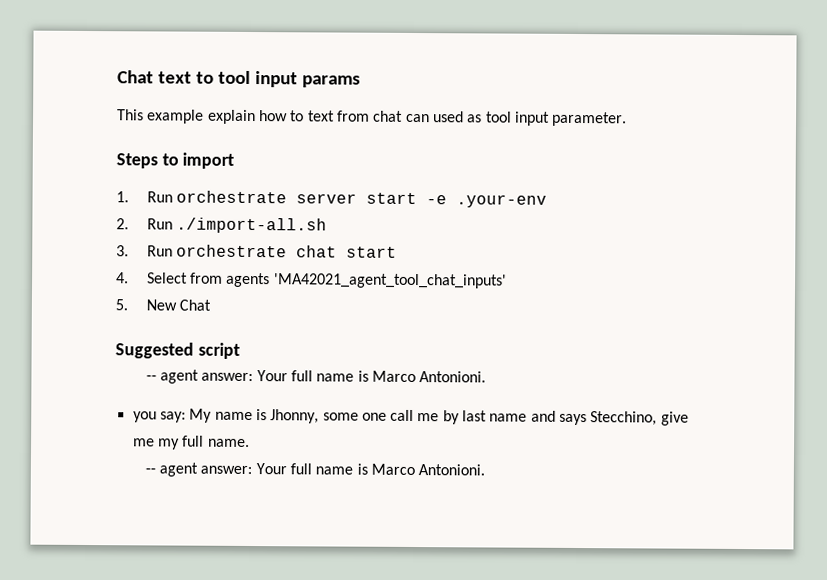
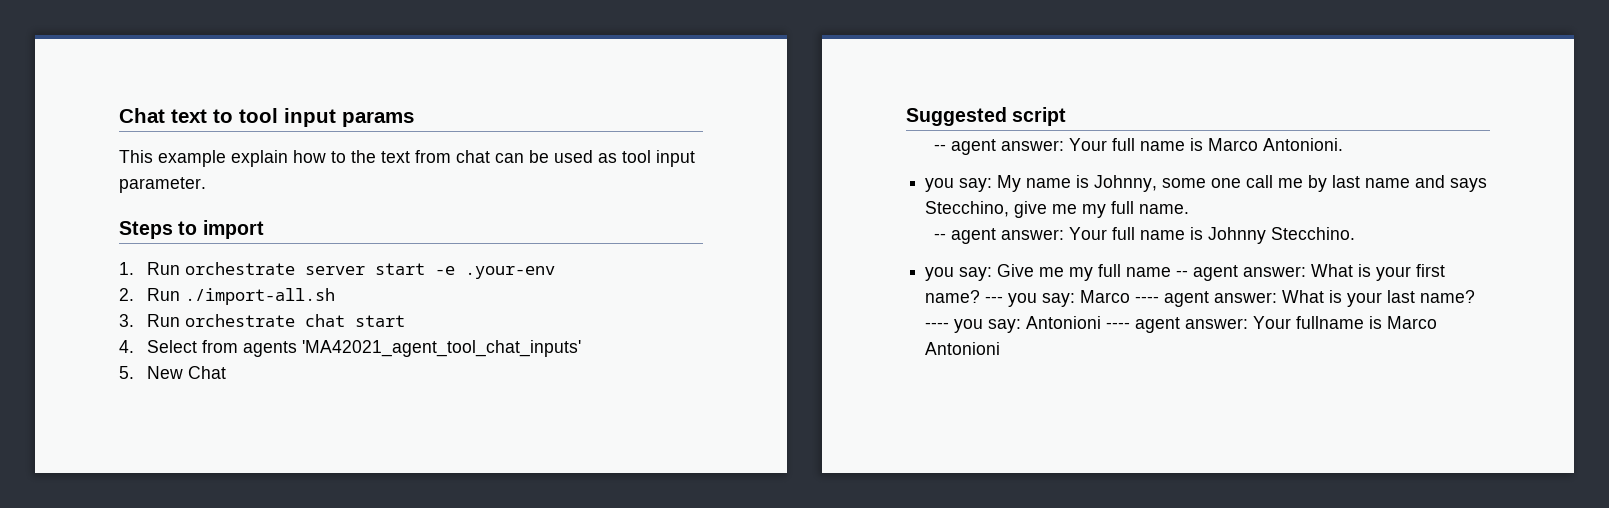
(305, 116) none -> [351,150,376,163] the
(430, 118) none -> [529,150,549,163] be
[270,409,320,424] Jhonny, -> [1094,175,1158,192] Johnny,
[371,463,486,476] Marco Antonioni. -> [1208,227,1356,244] [925,264,1446,281] [925,290,1476,307] [925,316,1438,333] [925,342,1001,355] Johnny Stecchino. // you say: Give me my full name -- agent answer: What is your first name? --- you say: Marco ---- agent answer: What is your last name? ---- you say: Antonioni ---- agent answer: Your fullname is Marco Antonioni

